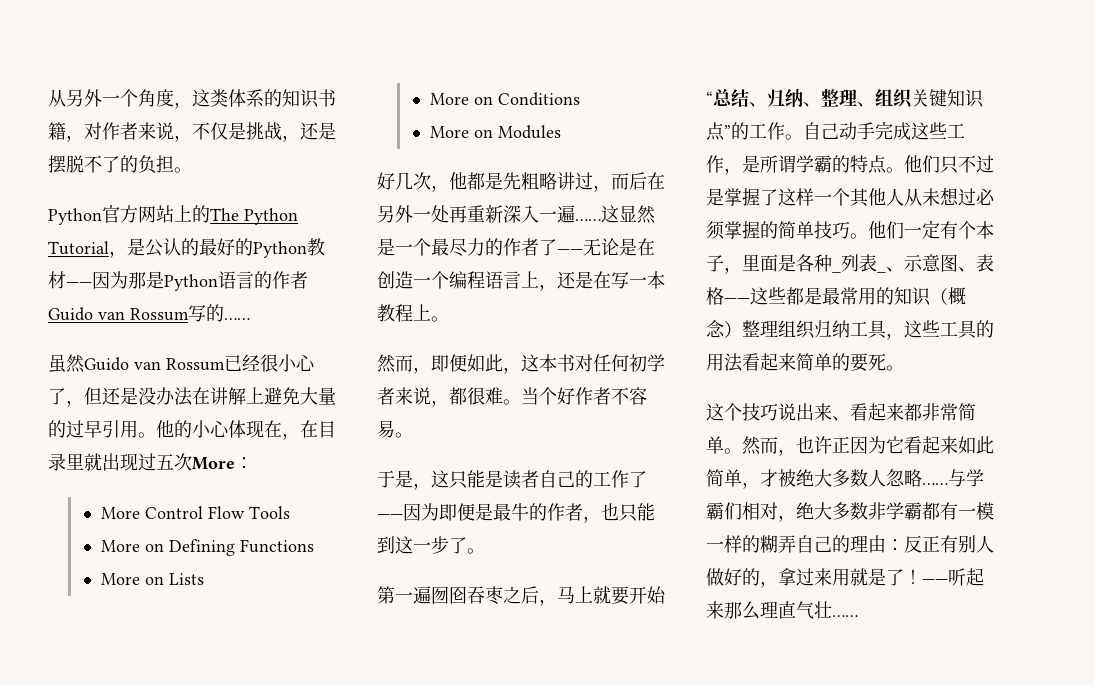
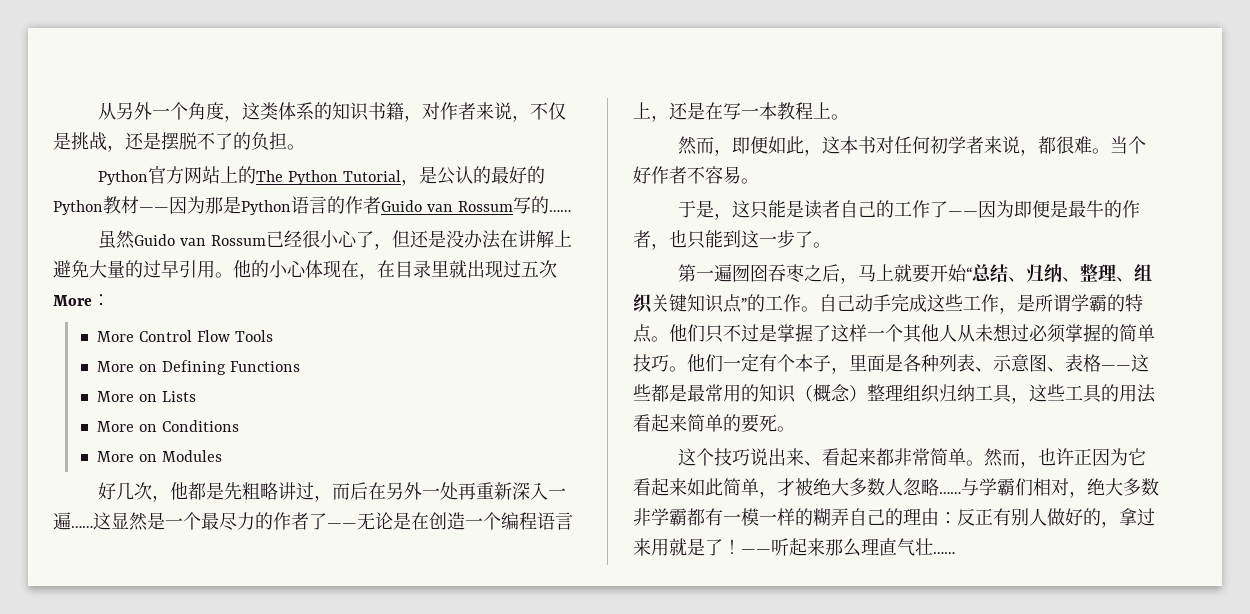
[832,254,886,273] _列表_ -> [939,354,975,372] 列表

